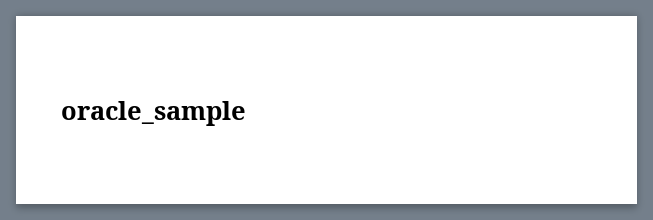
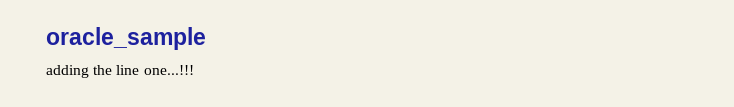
(246, 113) none -> [46,65,194,78] // adding the line one...!!!

